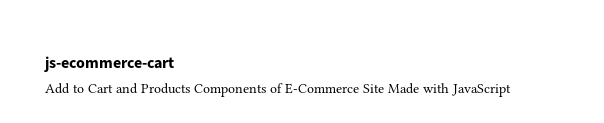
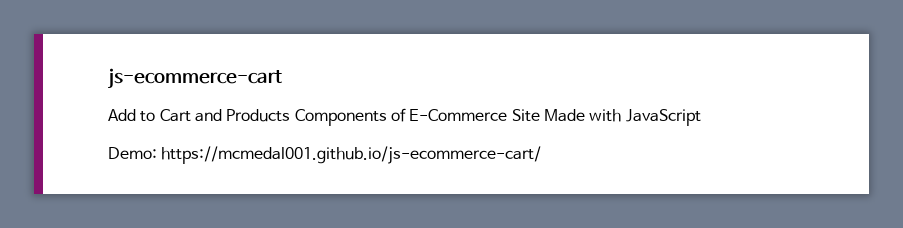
(511, 90) none -> [108,146,542,164] // Demo: https://mcmedal001.github.io/js-ecommerce-cart/

